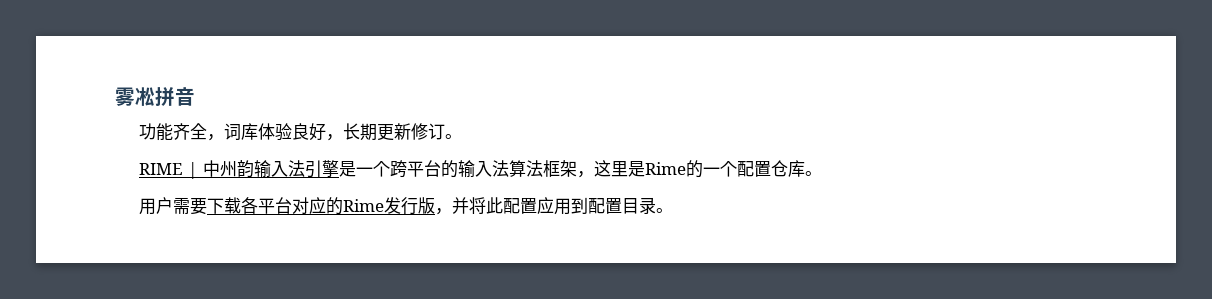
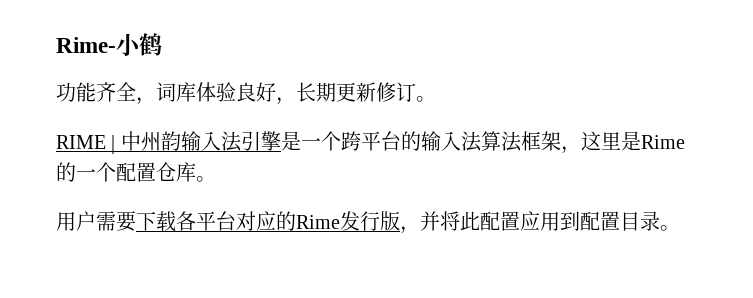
[115,87,195,106] 雾凇拼音 -> [56,33,162,56] Rime-小鹤

